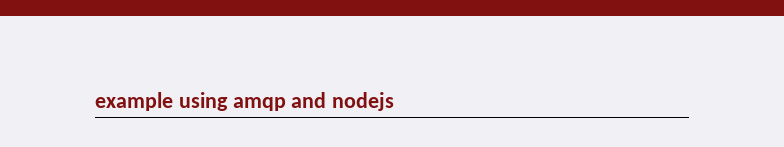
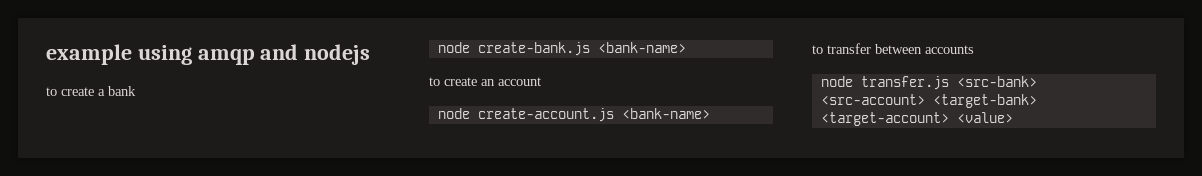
(395, 101) none -> [46,86,136,96] [437,42,686,56] [429,77,541,86] [437,108,710,122] [812,43,974,54] [820,76,1037,90] [820,94,1037,108] [820,112,1013,126] // to create a bank // node create-bank.js <bank-name> // to create an account // node create-account.js <bank-name> // to transfer between accounts // node transfer.js <src-bank> <src-account> <target-bank> <target-account> <value>

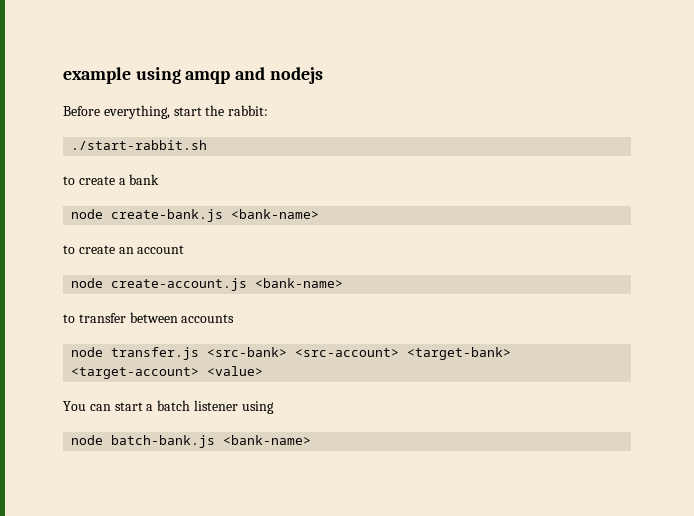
(371, 54) none -> [63,105,269,119] [71,140,208,150] // Before everything, start the rabbit: // ./start-rabbit.sh
(1013, 117) none -> [63,400,274,414] [71,435,312,448] // You can start a batch listener using // node batch-bank.js <bank-name>

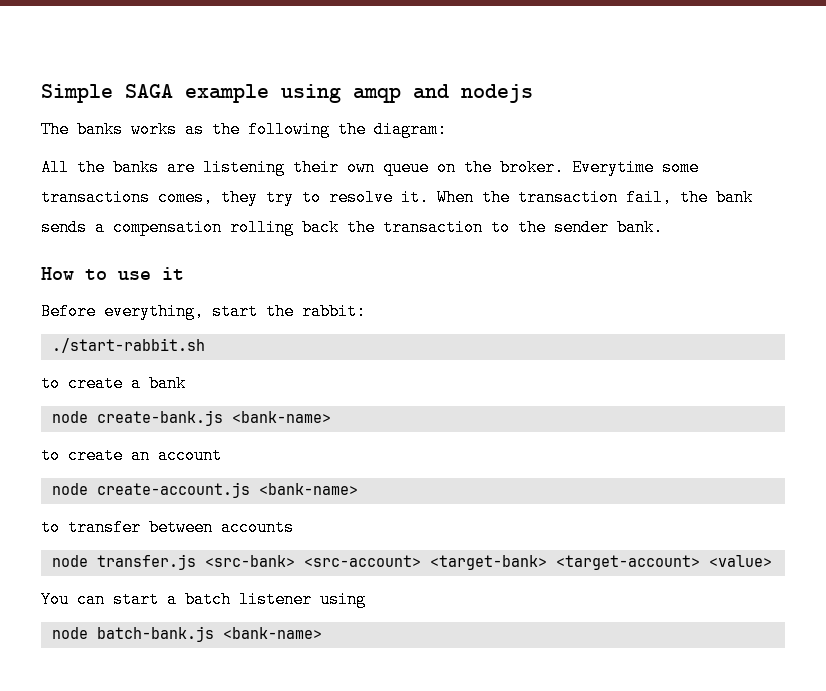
(63, 75) none -> [41,84,173,103] Simple SAGA
(323, 75) none -> [41,121,447,138] [41,159,699,176] [41,189,753,206] [41,219,663,236] [41,267,184,280] // The banks works as the following the diagram: // All the banks are listening their own queue on the broker. Everytime some transactions comes, they try to resolve it. When the transaction fail, the bank sends a compensation rolling back the transaction to the sender bank. // How to use it

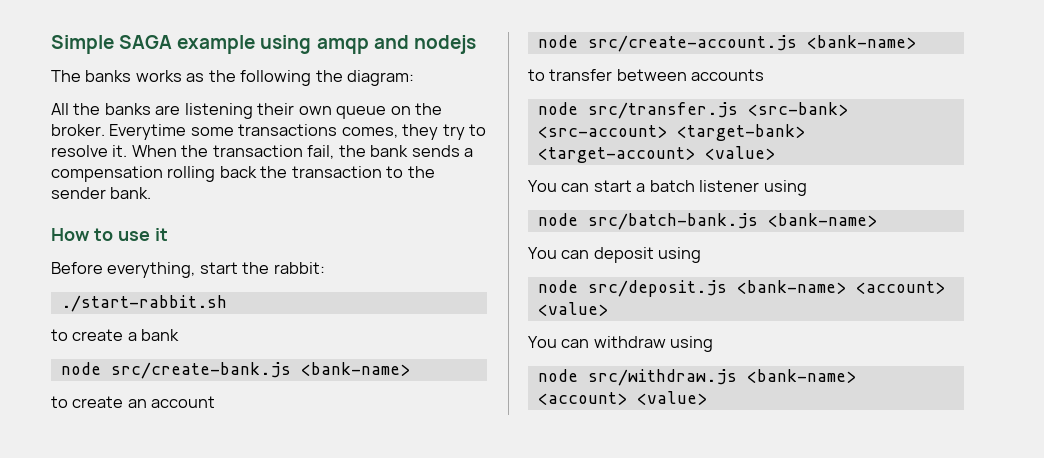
[96,410,223,426] create-bank.js -> [110,362,291,379] src/create-bank.js
[96,482,250,498] create-account.js -> [587,35,797,52] src/create-account.js
[96,554,196,570] transfer.js -> [587,102,738,119] src/transfer.js
[96,626,322,642] batch-bank.js <bank-name> -> [587,213,877,230] [528,247,702,263] [537,280,945,297] [537,302,608,316] [528,336,714,352] [537,369,856,386] [537,391,707,405] src/batch-bank.js <bank-name> // You can deposit using // node src/deposit.js <bank-name> <account> <value> // You can withdraw using // node src/withdraw.js <bank-name> <account> <value>

